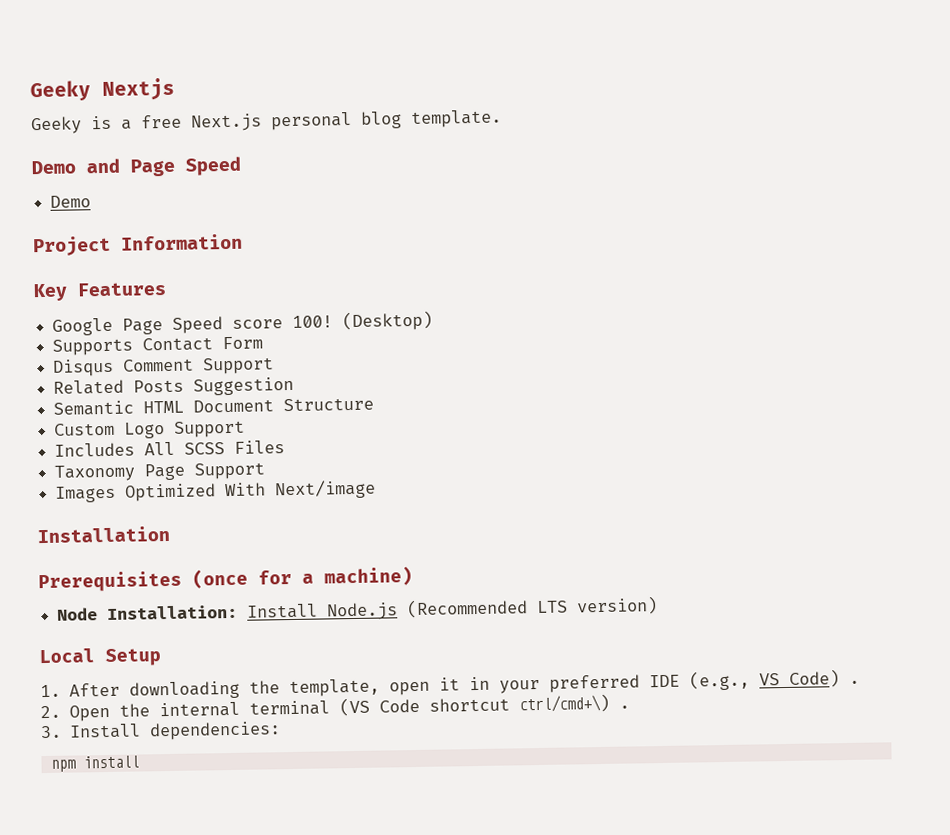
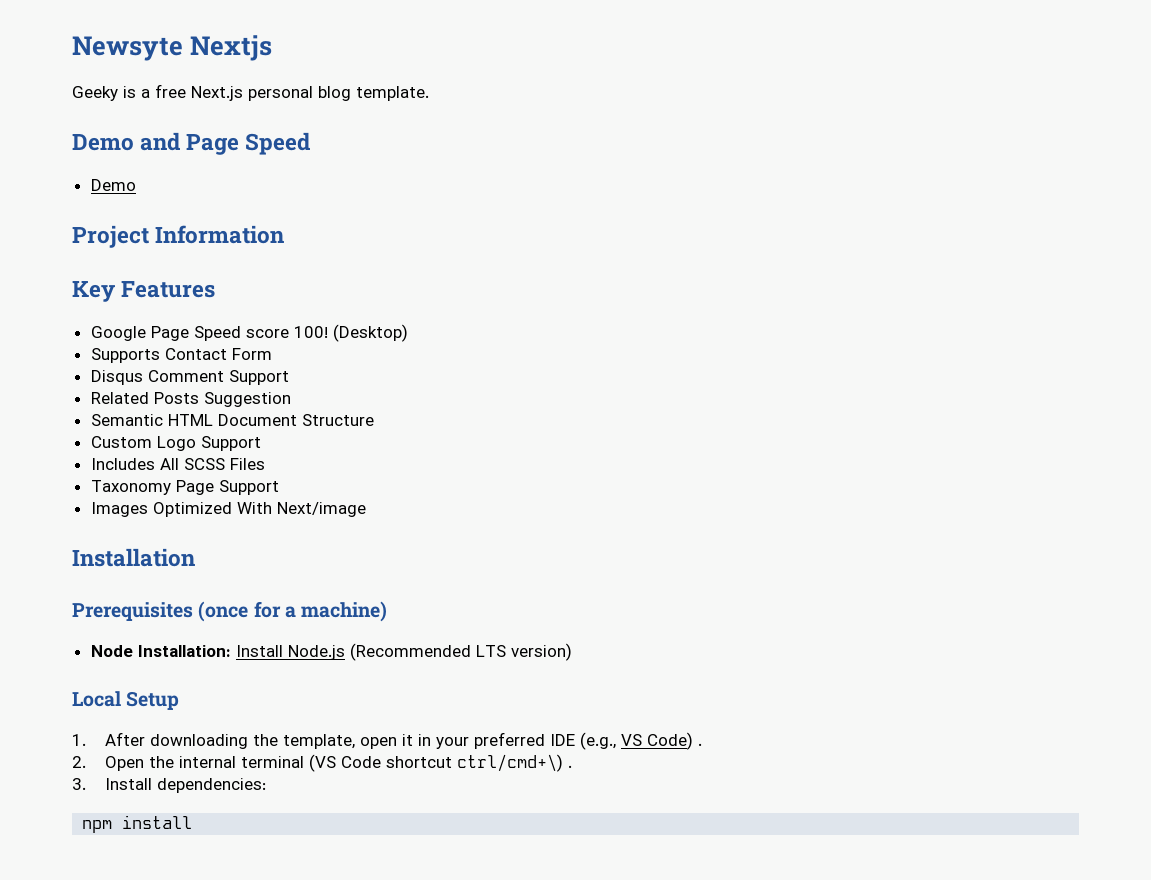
[30,80,91,102] Geeky -> [72,36,183,61] Newsyte

